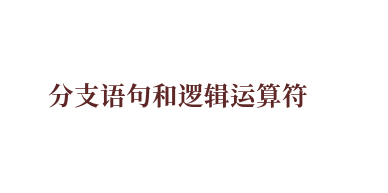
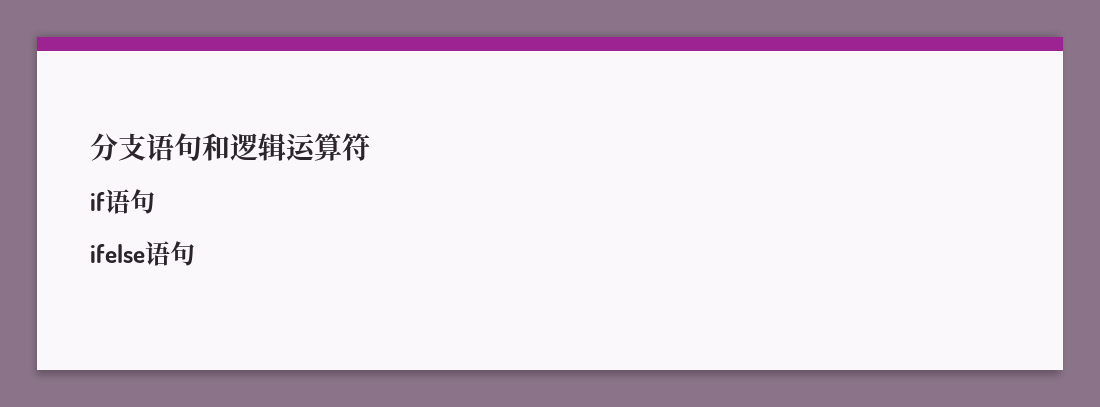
(308, 95) none -> [90,189,155,214] [90,241,195,266] // if语句 // ifelse语句

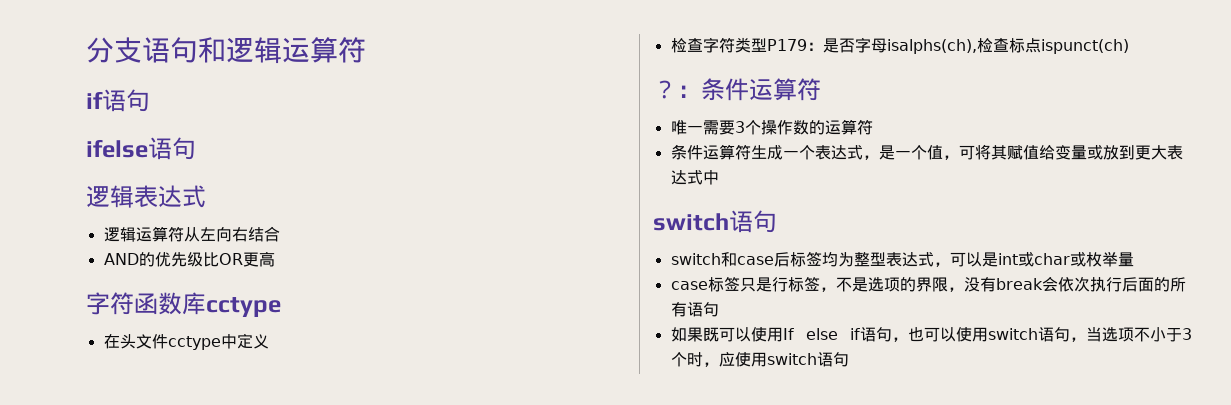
(195, 253) none -> [86,185,206,208] [103,226,280,242] [103,251,275,267] [86,292,281,317] [103,333,269,350] [670,37,1129,54] [653,78,821,101] [670,119,873,135] [670,144,1183,160] [670,170,719,185] [653,210,777,233] [670,251,1134,267] [670,276,1186,292] [670,302,719,317] [670,327,1192,342] [670,352,849,367] // 逻辑表达式 // 逻辑运算符从左向右结合 // AND的优先级比OR更高 // 字符函数库cctype // 在头文件cctype中定义 // 检查字符类型P179：是否字母isalphs(ch),检查标点ispunct(ch) // ？：条件运算符 // 唯一需要3个操作数的运算符 // 条件运算符生成一个表达式，是一个值，可将其赋值给变量或放到更大表达式中 // switch语句 // switch和case后标签均为整型表达式，可以是int或char或枚举量 // case标签只是行标签，不是选项的界限，没有break会依次执行后面的所有语句 // 如果既可以使用If else if语句，也可以使用switch语句，当选项不小于3个时，应使用switch语句

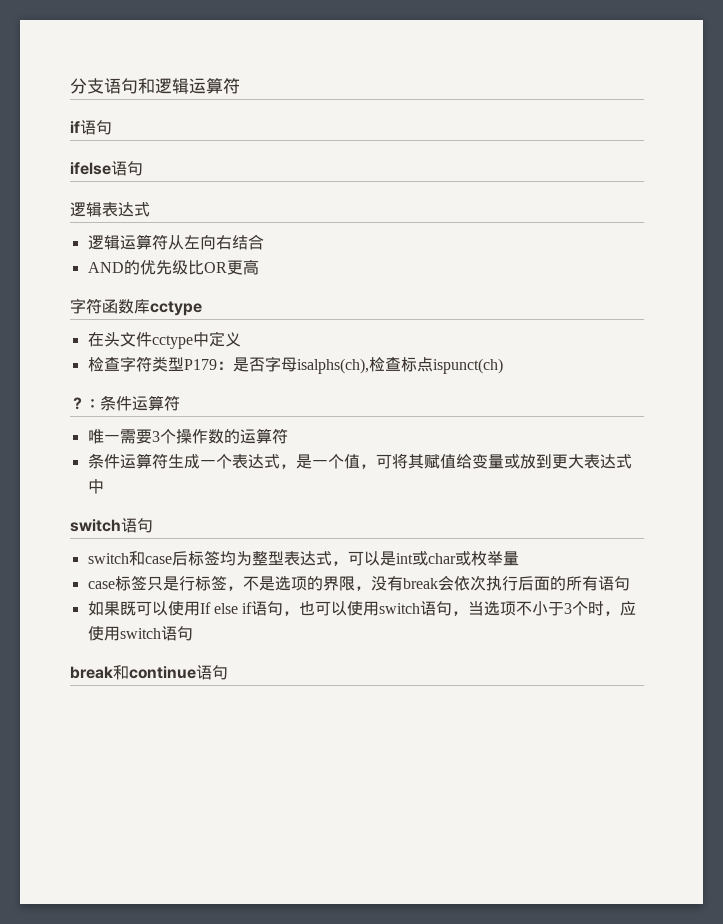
(849, 359) none -> [70,665,228,680] // break和continue语句

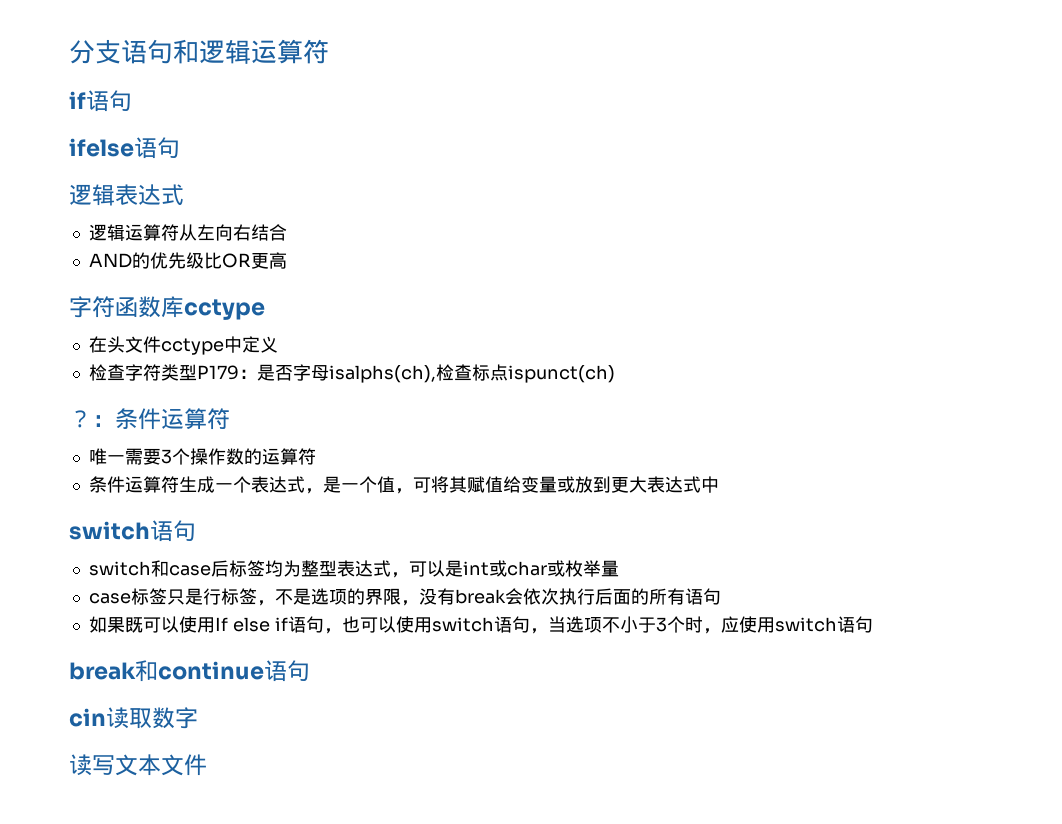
(228, 672) none -> [69,707,198,729] [69,754,207,776] // cin读取数字 // 读写文本文件

